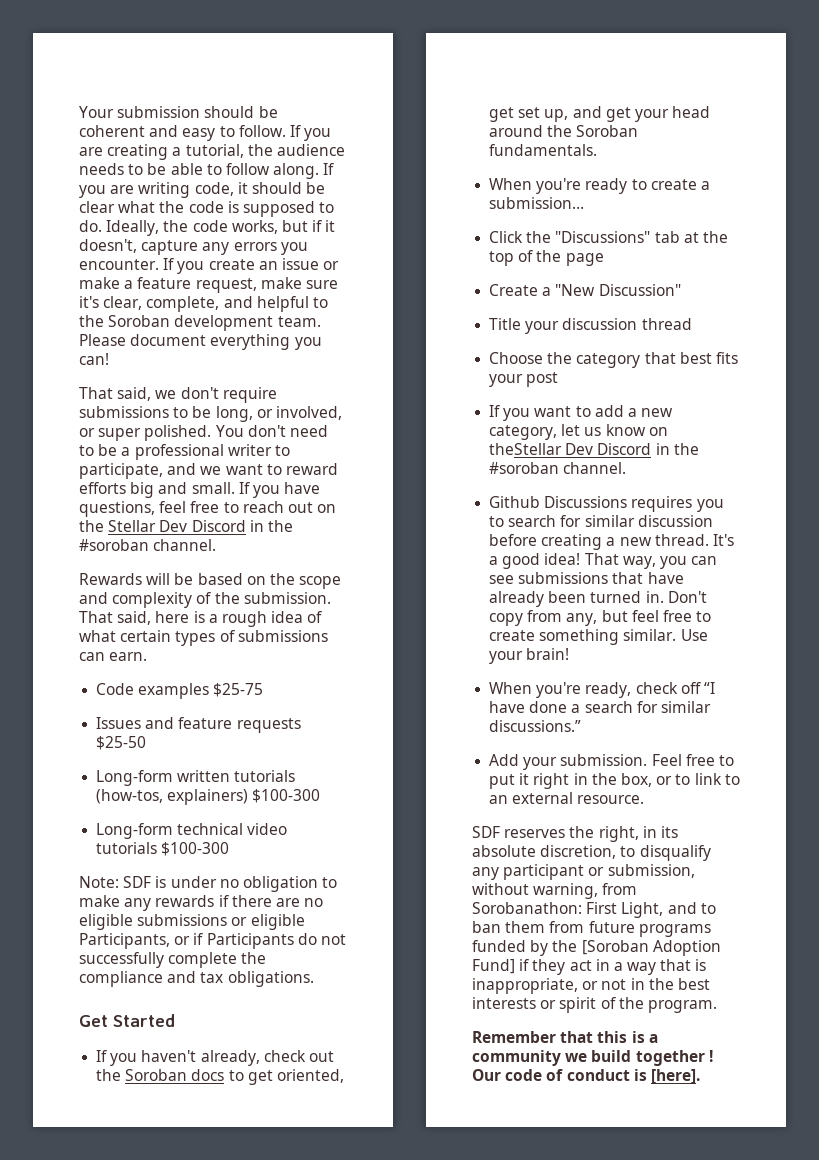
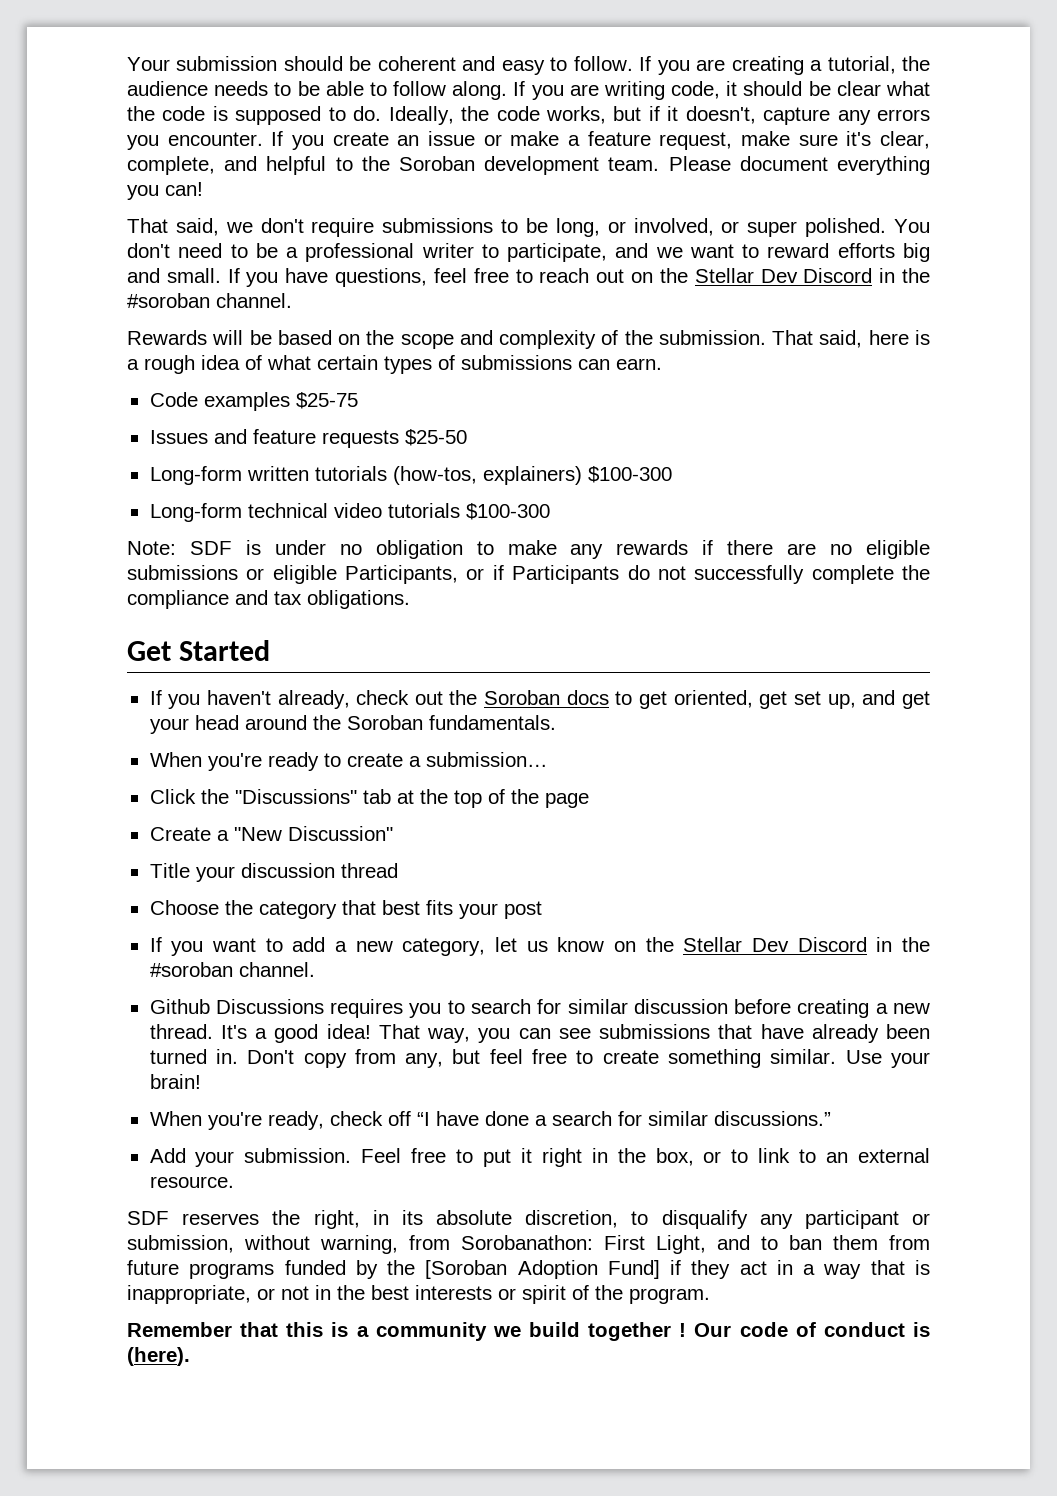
[489,443,563,455] theStellar -> [645,937,743,952] the Stellar
[650,1069,700,1084] [here]. -> [127,1347,190,1366] (here).

